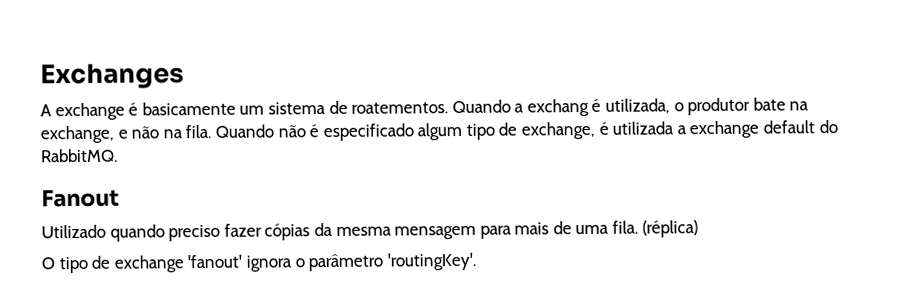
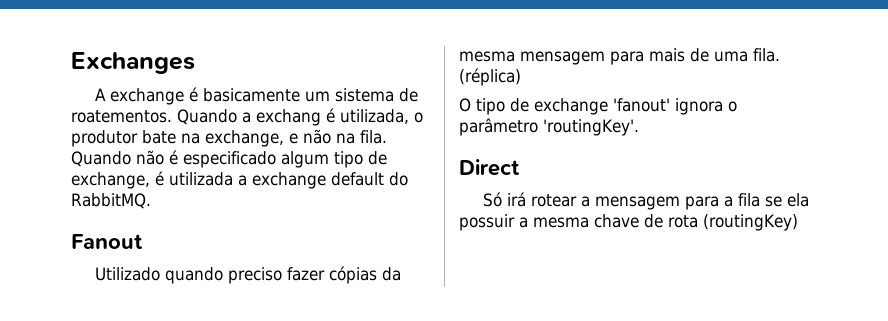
(476, 261) none -> [459,159,520,176] [483,192,810,210] [459,214,798,231] // Direct // Só irá rotear a mensagem para a fila se ela possuir a mesma chave de rota (routingKey)

